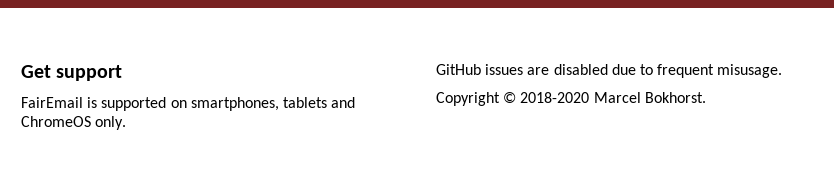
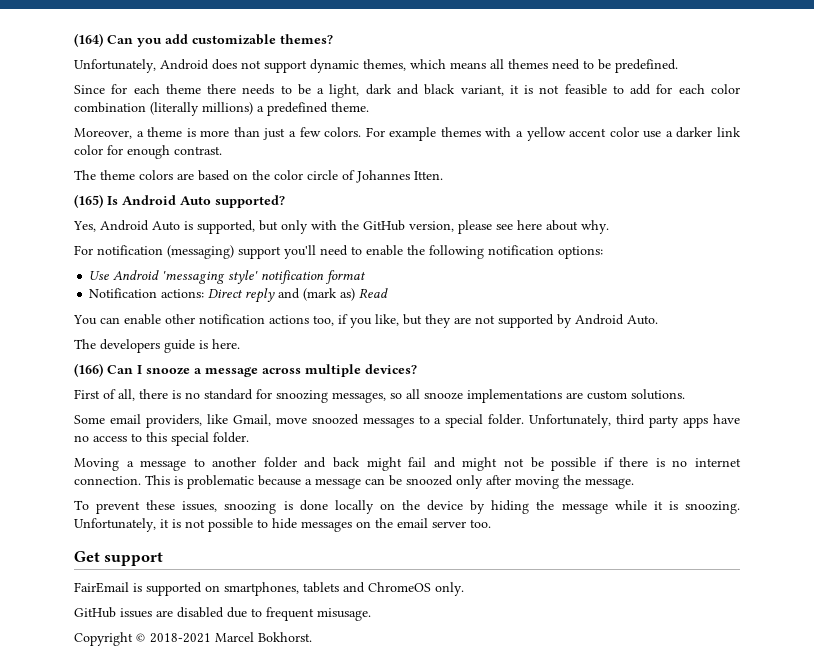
(21, 71) none -> [74,33,333,47] [74,59,678,73] [74,84,740,98] [74,102,369,116] [74,127,741,141] [74,145,222,159] [74,170,443,183] [74,194,285,208] [73,220,609,234] [74,245,603,259] [89,270,367,284] [89,288,389,303] [73,314,658,328] [74,339,240,353] [74,363,417,377] [74,389,685,403] [74,414,740,428] [74,432,249,446] [74,457,741,471] [74,475,634,489] [74,500,740,514] [74,518,491,532] (164) Can you add customizable themes? // Unfortunately, Android does not support dynamic themes, which means all themes need to be predefined. // Since for each theme there needs to be a light, dark and black variant, it is not feasible to add for each color combination (literally millions) a predefined theme. // Moreover, a theme is more than just a few colors. For example themes with a yellow accent color use a darker link color for enough contrast. // The theme colors are based on the color circle of Johannes Itten. // (165) Is Android Auto supported? // Yes, Android Auto is supported, but only with the GitHub version, please see here about why. // For notification (messaging) support you'll need to enable the following notification options: // Use Android 'messaging style' notification format // Notification actions: Direct reply and (mark as) Read // You can enable other notification actions too, if you like, but they are not supported by Android Auto. // The developers guide is here. // (166) Can I snooze a message across multiple devices? // First of all, there is no standard for snoozing messages, so all snooze implementations are custom solutions. // Some email providers, like Gmail, move snoozed messages to a special folder. Unfortunately, third party apps have no access to this special folder. // Moving a message to another folder and back might fail and might not be possible if there is no internet connection. This is problematic because a message can be snoozed only after moving the message. // To prevent these issues, snoozing is done locally on the device by hiding the message while it is snoozing. Unfortunately, it is not possible to hide messages on the email server too. //
[520,92,590,103] 2018-2020 -> [150,633,211,643] 2018-2021

